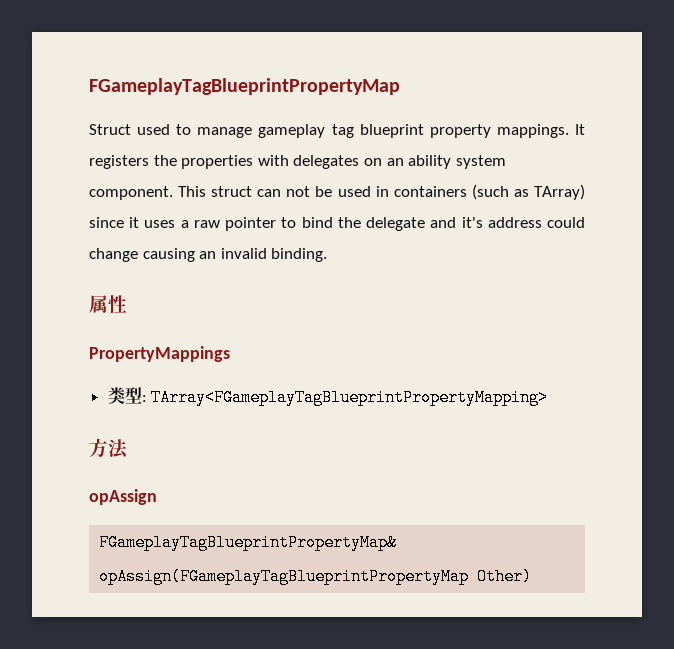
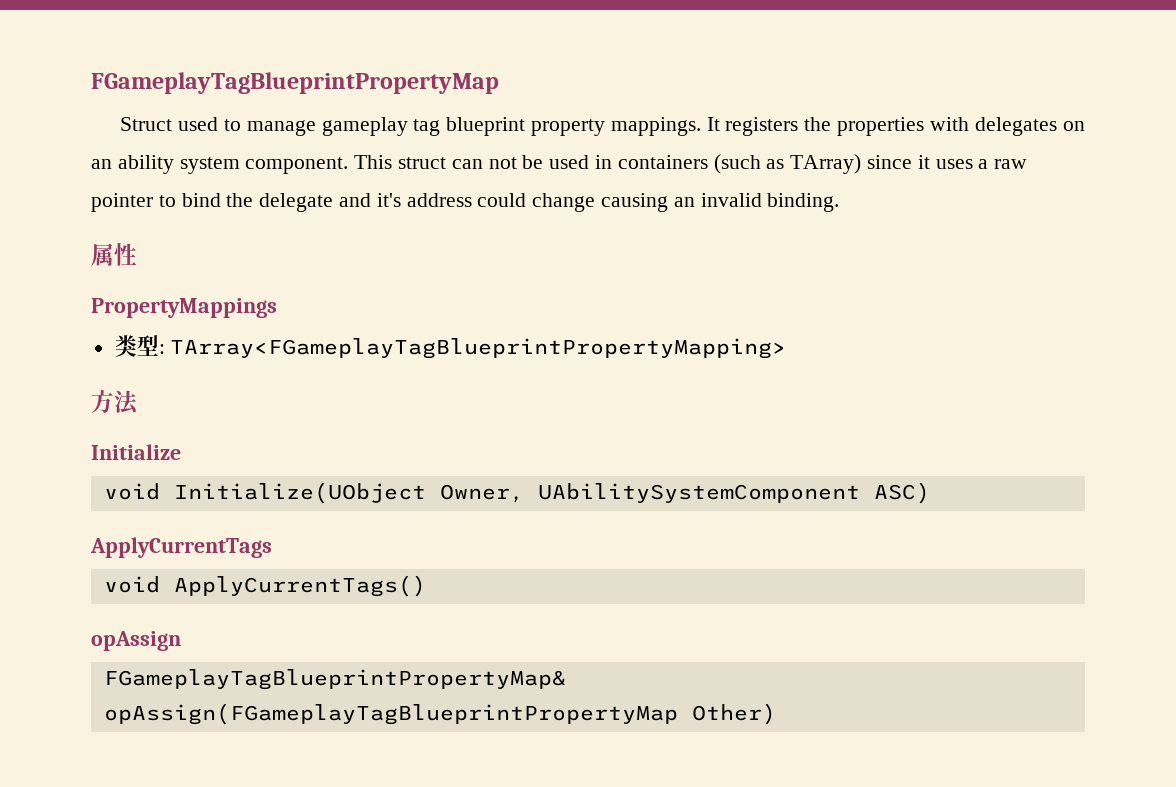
(128, 449) none -> [91,444,181,460] [103,482,930,504] [90,537,272,558] [103,575,426,597] // Initialize // void Initialize(UObject Owner, UAbilitySystemComponent ASC) // ApplyCurrentTags // void ApplyCurrentTags()

